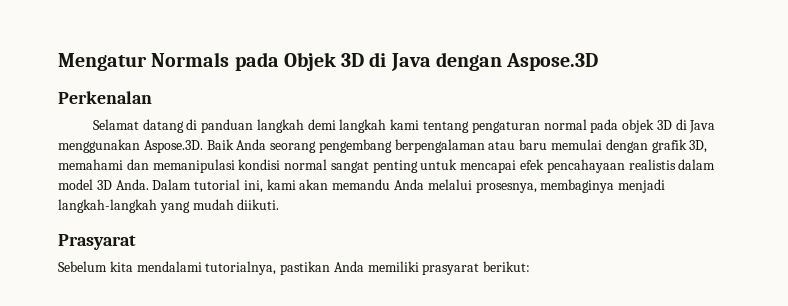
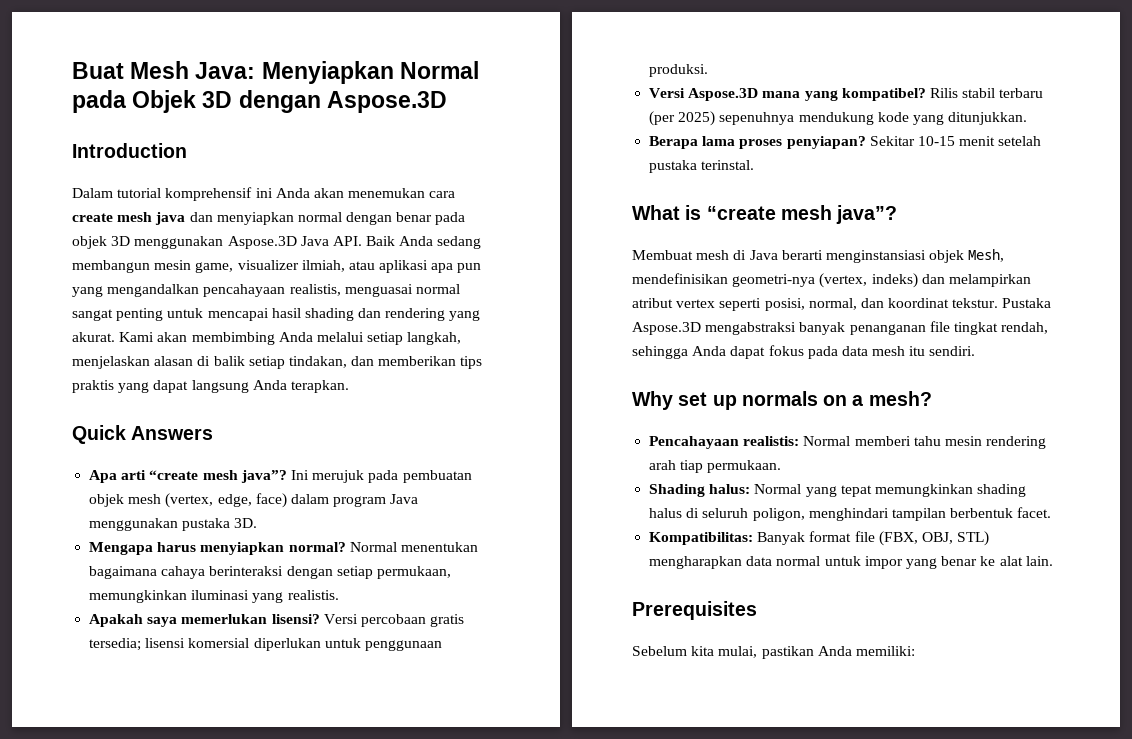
[58,52,230,71] Mengatur Normals -> [72,61,479,84] Buat Mesh Java: Menyiapkan Normal
[369,52,431,71] di Java -> (233, 99) none
[58,91,152,104] [92,119,716,133] [58,139,708,153] [58,159,281,173] Perkenalan // Selamat datang di panduan langkah demi langkah kami tentang pengaturan normal pada objek 3D di Java menggunakan Aspose.3D. Baik Anda seorang pengembang berpengalaman atau baru memulai dengan grafik 3D, memahami dan memanipulasi kondisi -> [72,143,187,158] [72,187,456,201] [72,212,466,225] [72,236,482,249] [72,260,482,273] [72,284,413,297] Introduction // Dalam tutorial komprehensif ini Anda akan menemukan cara create mesh java dan menyiapkan normal dengan benar pada objek 3D menggunakan Aspose.3D Java API. Baik Anda sedang membangun mesin game, visualizer ilmiah, atau aplikasi apa pun yang mengandalkan pencahayaan realistis, menguasai
[520,159,716,173] [58,179,666,193] [58,199,280,213] [58,234,136,250] [58,261,531,275] efek pencahayaan realistis dalam model 3D Anda. Dalam tutorial ini, kami akan memandu Anda melalui prosesnya, membaginya menjadi langkah-langkah yang mudah diikuti. // Prasyarat // Sebelum kita mendalami tutorialnya, pastikan Anda memiliki prasyarat berikut: -> [271,308,481,321] [72,332,462,345] [72,356,483,369] [72,380,349,393] [72,425,214,444] [89,470,472,483] [89,493,419,508] [89,518,258,531] [89,542,478,555] [89,566,451,579] [89,590,339,603] [89,614,465,627] [89,638,442,651] [649,64,709,77] [649,88,1044,101] [649,111,1028,126] [649,136,1042,149] [649,160,755,173] [632,205,898,224] [632,249,1005,263] [632,273,1031,288] [632,298,1052,311] [632,321,1049,335] [632,345,976,359] [632,391,932,410] [649,436,1047,449] [649,460,782,473] [649,484,1027,497] [649,507,1052,521] [649,531,990,546] [649,556,1053,569] [632,601,757,620] [632,646,915,659] hasil shading dan rendering yang akurat. Kami akan membimbing Anda melalui setiap langkah, menjelaskan alasan di balik setiap tindakan, dan memberikan tips praktis yang dapat langsung Anda terapkan. // Quick Answers // Apa arti “create mesh java”? Ini merujuk pada pembuatan objek mesh (vertex, edge, face) dalam program Java menggunakan pustaka 3D. // Mengapa harus menyiapkan normal? Normal menentukan bagaimana cahaya berinteraksi dengan setiap permukaan, memungkinkan iluminasi yang realistis. // Apakah saya memerlukan lisensi? Versi percobaan gratis tersedia; lisensi komersial diperlukan untuk penggunaan produksi. // Versi Aspose.3D mana yang kompatibel? Rilis stabil terbaru (per 2025) sepenuhnya mendukung kode yang ditunjukkan. // Berapa lama proses penyiapan? Sekitar 10‑15 menit setelah pustaka terinstal. // What is “create mesh java”? // Membuat mesh di Java berarti menginstansiasi objek Mesh, mendefinisikan geometri-nya (vertex, indeks) dan melampirkan atribut vertex seperti posisi, normal, dan koordinat tekstur. Pustaka Aspose.3D mengabstraksi banyak penanganan file tingkat rendah, sehingga Anda dapat fokus pada data mesh itu sendiri. // Why set up normals on a mesh? // Pencahayaan realistis: Normal memberi tahu mesin rendering arah tiap permukaan. // Shading halus: Normal yang tepat memungkinkan shading halus di seluruh poligon, menghindari tampilan berbentuk facet. // Kompatibilitas: Banyak format file (FBX, OBJ, STL) mengharapkan data normal untuk impor yang benar ke alat lain. // Prerequisites // Sebelum kita mulai, pastikan Anda memiliki:

